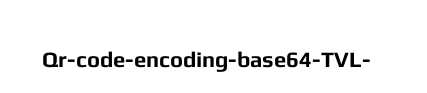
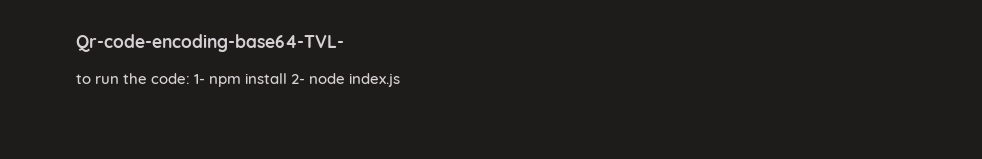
(371, 61) none -> [76,73,401,87] // to run the code: 1- npm install 2- node index.js

